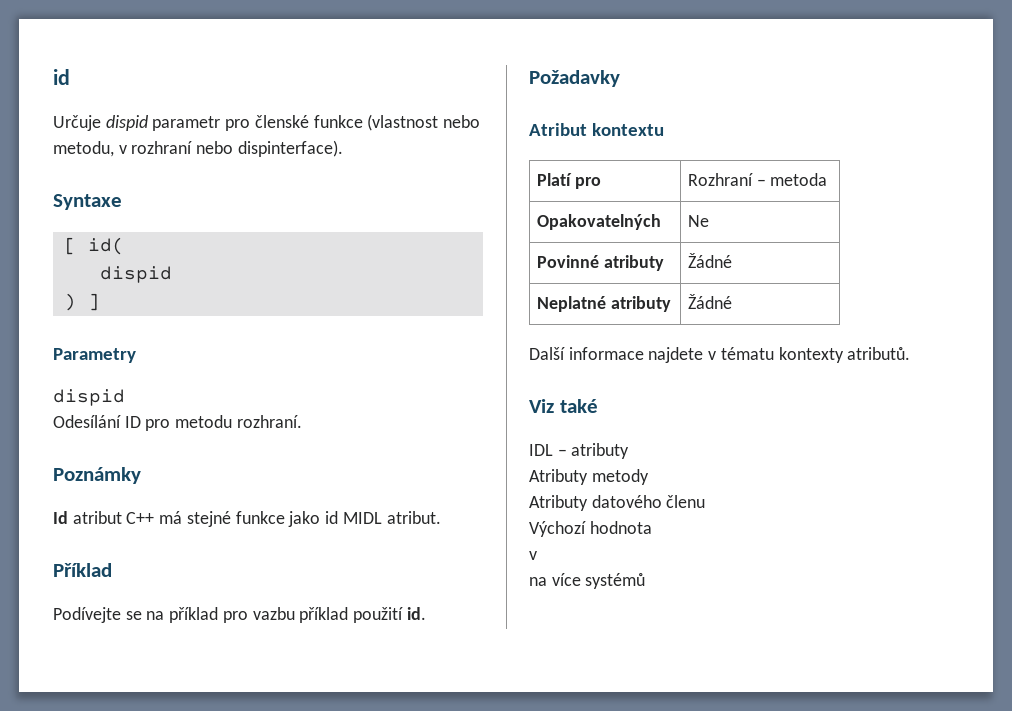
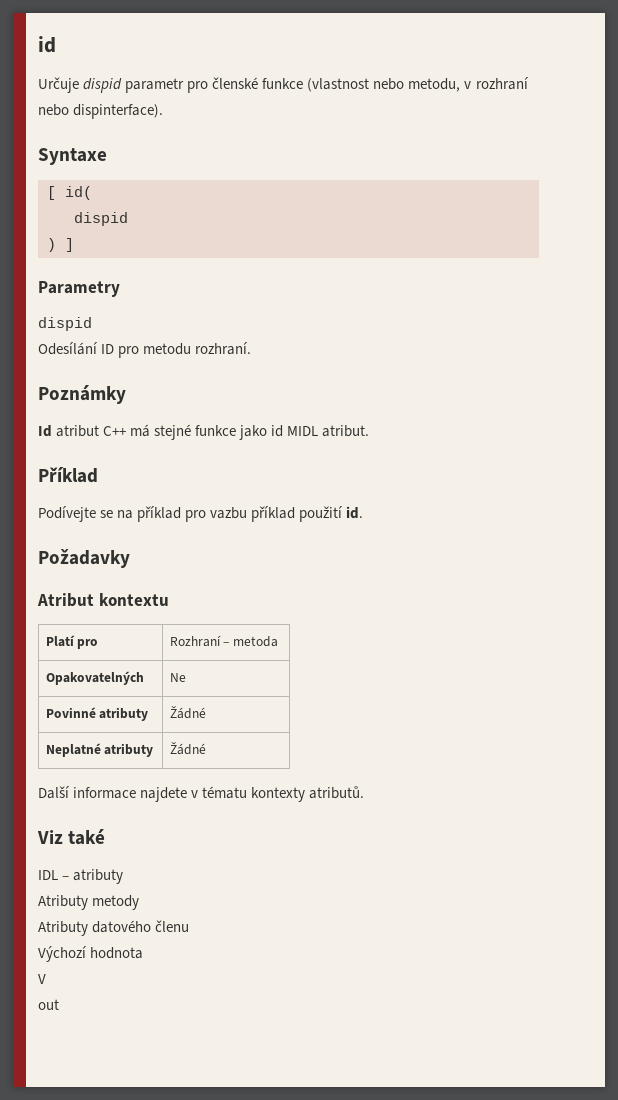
[529,551,537,560] [529,573,646,589] v // na více systémů -> [38,974,46,984] [38,999,59,1010] V // out

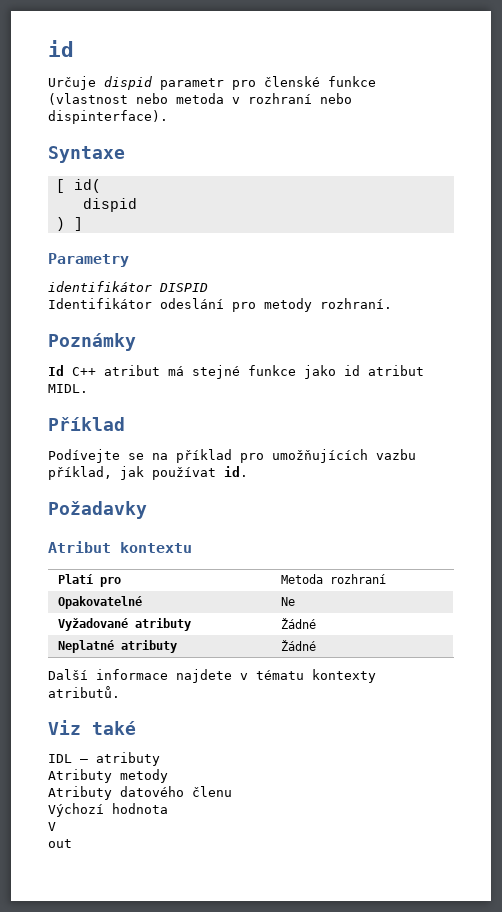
[408,78,461,92] metodu, -> [176,93,224,104] metoda
[38,317,92,331] [38,342,192,358] dispid // Odesílání ID pro metodu -> [48,281,208,292] [48,298,312,312] identifikátor DISPID // Identifikátor odeslání pro metody
[56,425,127,437] atribut C++ -> [72,365,160,376] C++ atribut
[287,425,370,437] MIDL atribut. -> [368,365,424,376] [48,384,88,393] atribut MIDL.
[210,506,344,522] vazbu příklad použití -> [272,449,416,463] [48,466,216,480] umožňujících vazbu příklad, jak používat
[169,635,278,647] [45,671,144,685] Rozhraní – metoda // Opakovatelných -> [281,574,387,584] [58,596,143,609] Metoda rozhraní // Opakovatelné
[45,707,96,718] Povinné -> [58,618,129,631] Vyžadované

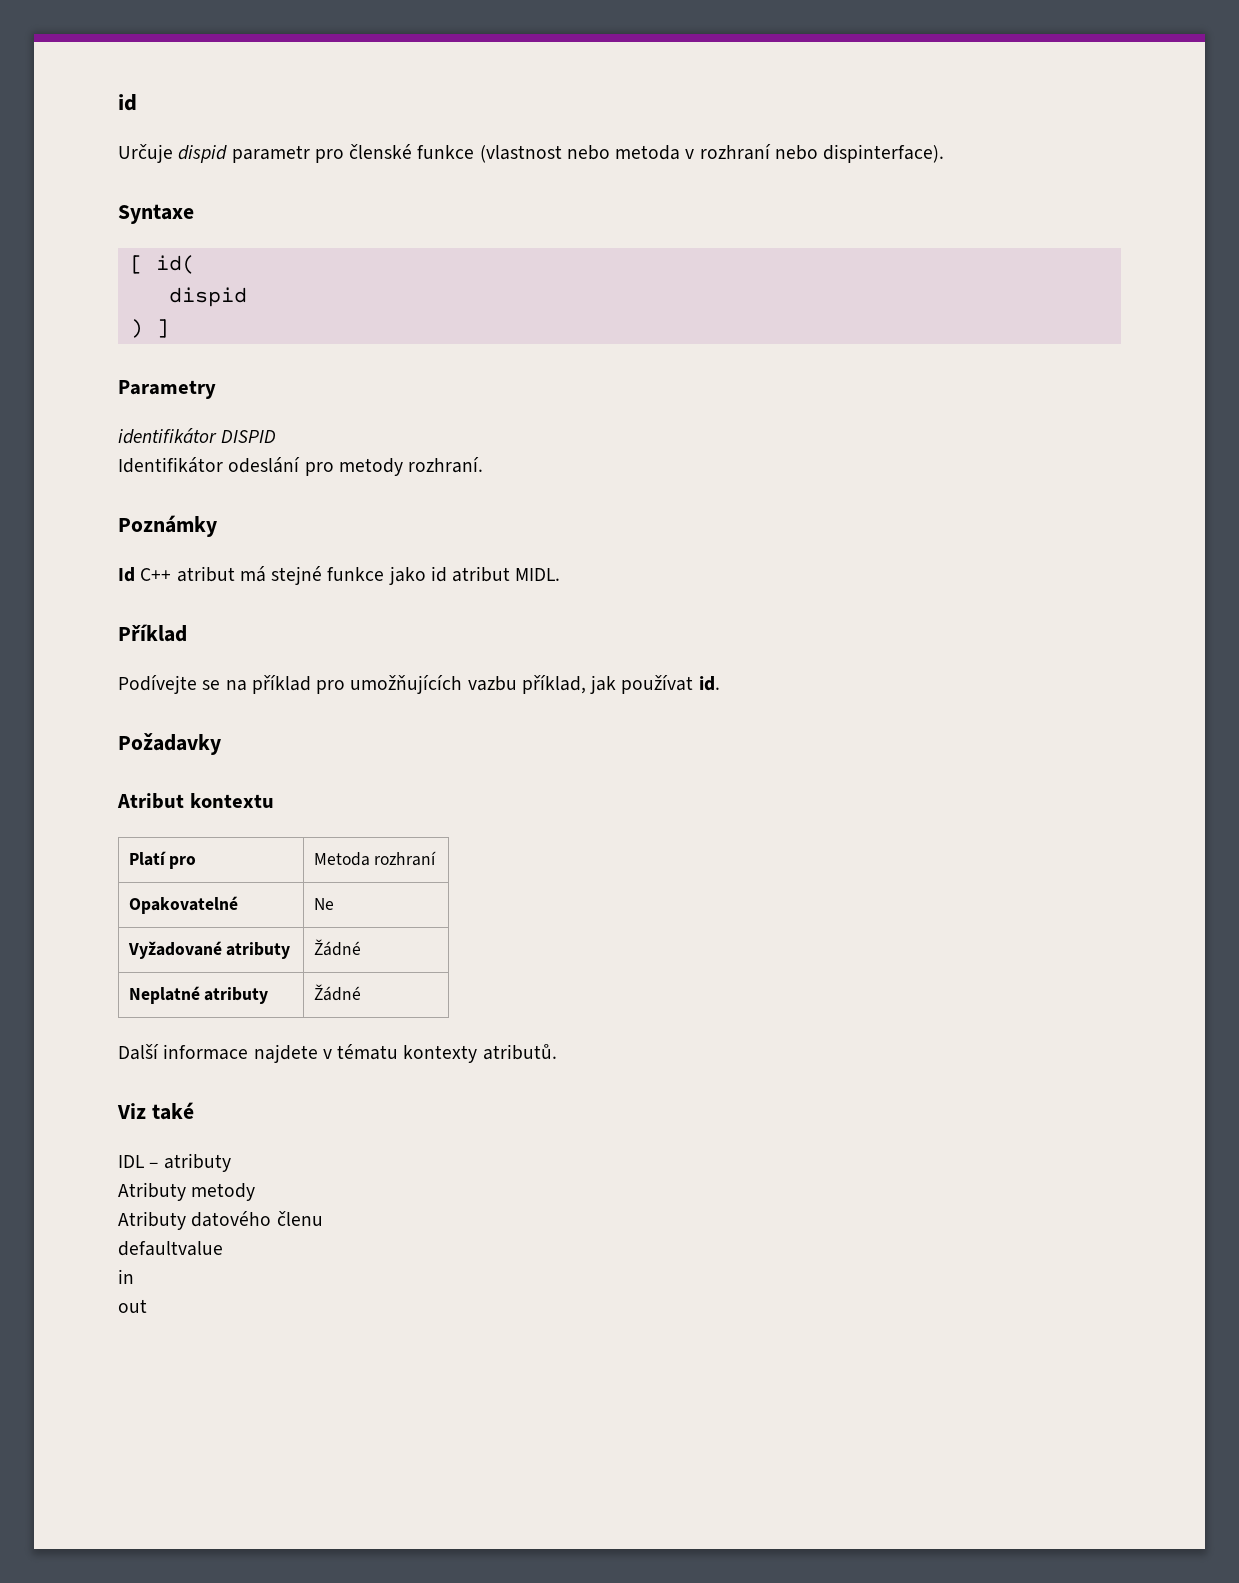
[48,803,168,817] [48,822,56,831] Výchozí hodnota // V -> [118,1241,223,1256] [118,1269,134,1284] defaultvalue // in

